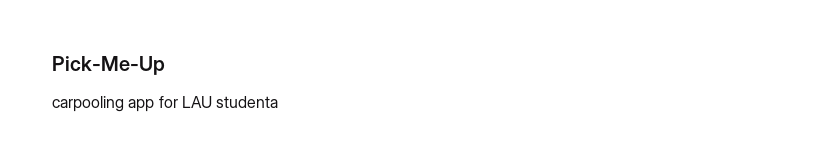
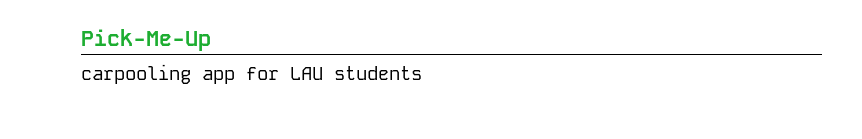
[216,96,279,108] studenta -> [334,66,422,80] students

